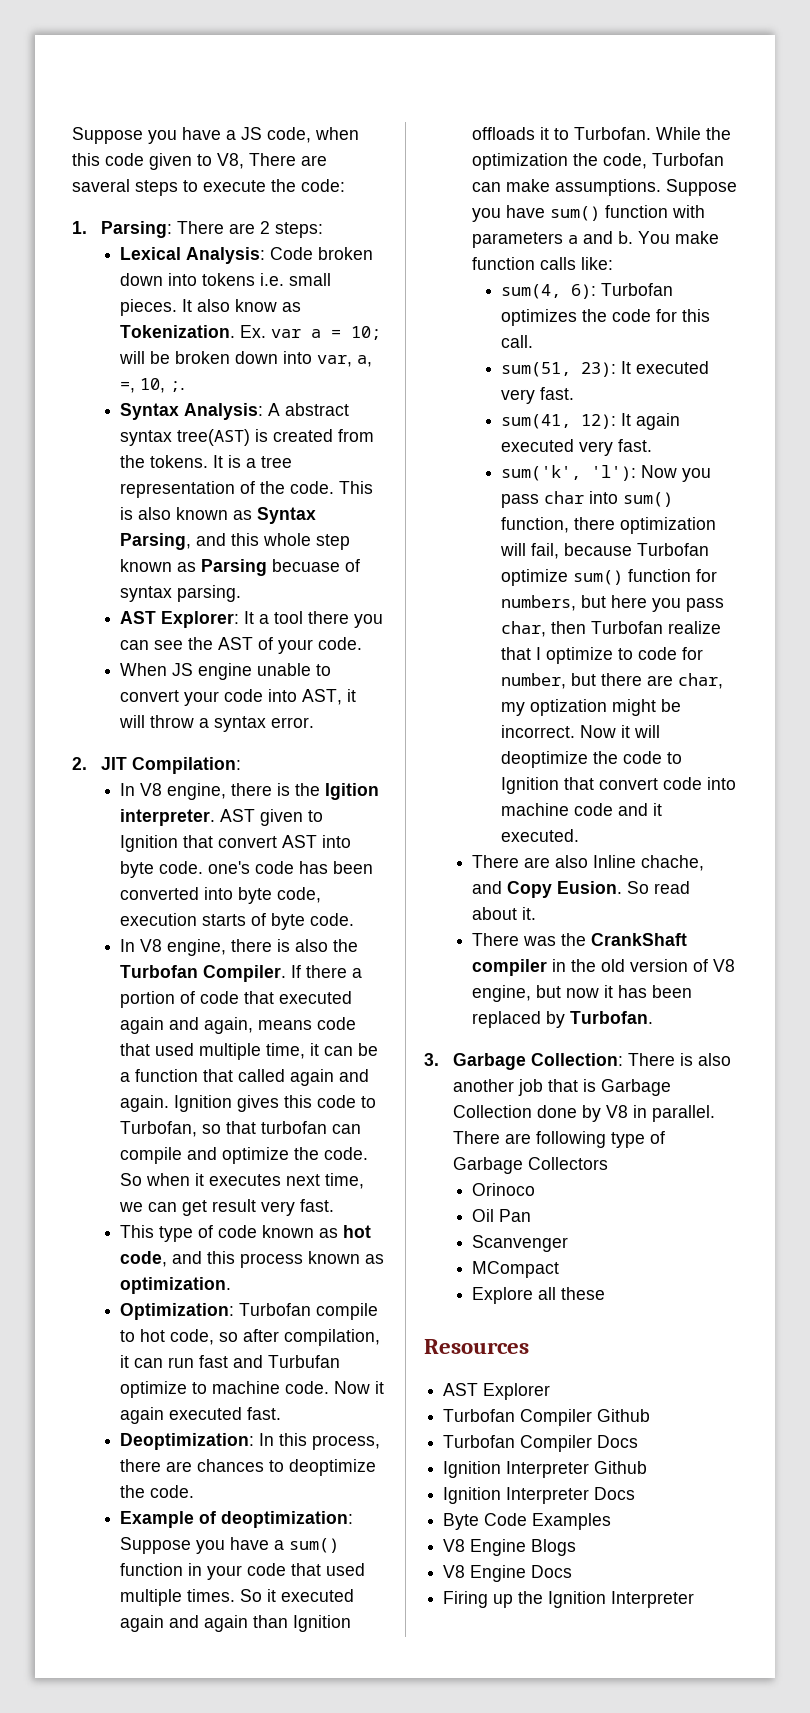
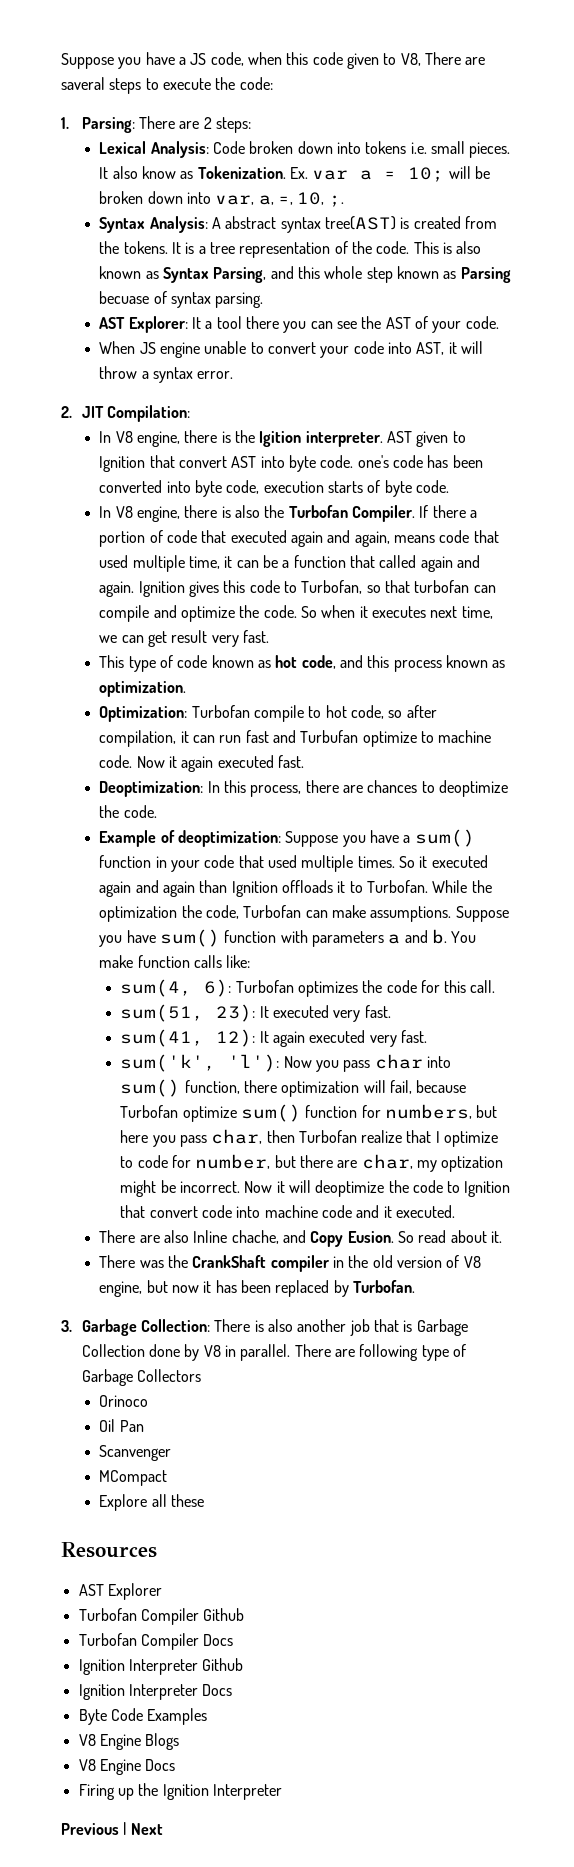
(695, 1599) none -> [61,1822,163,1835] // Previous | Next

